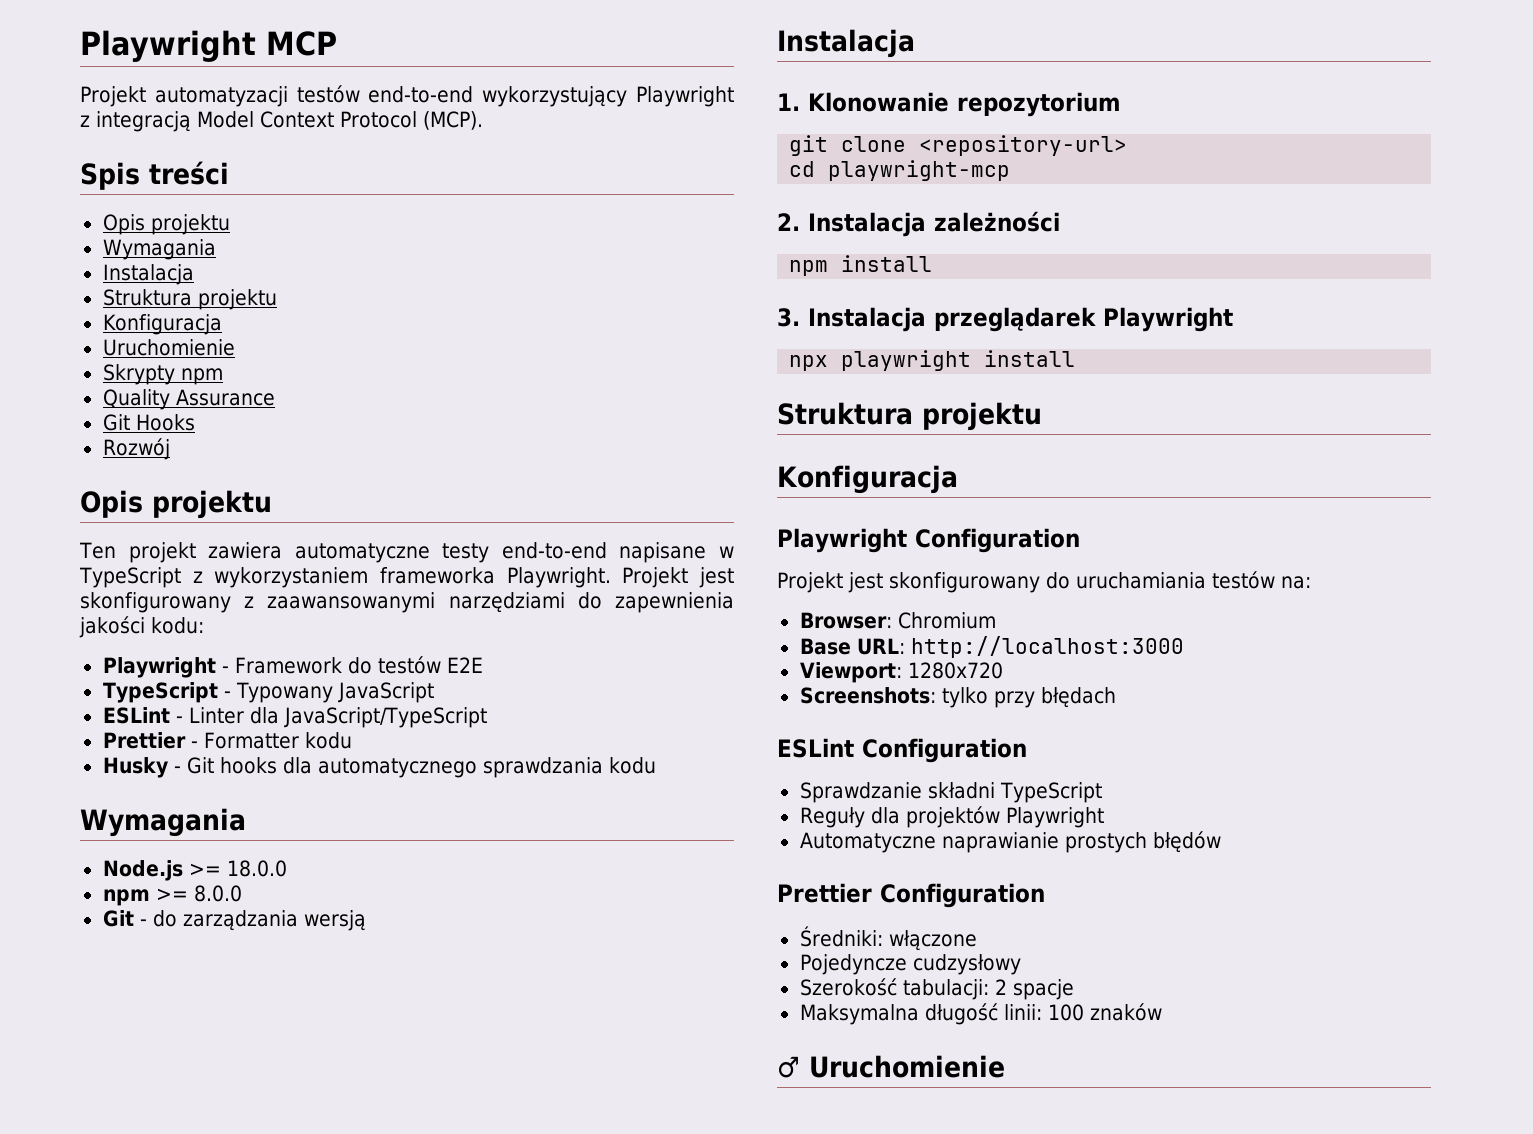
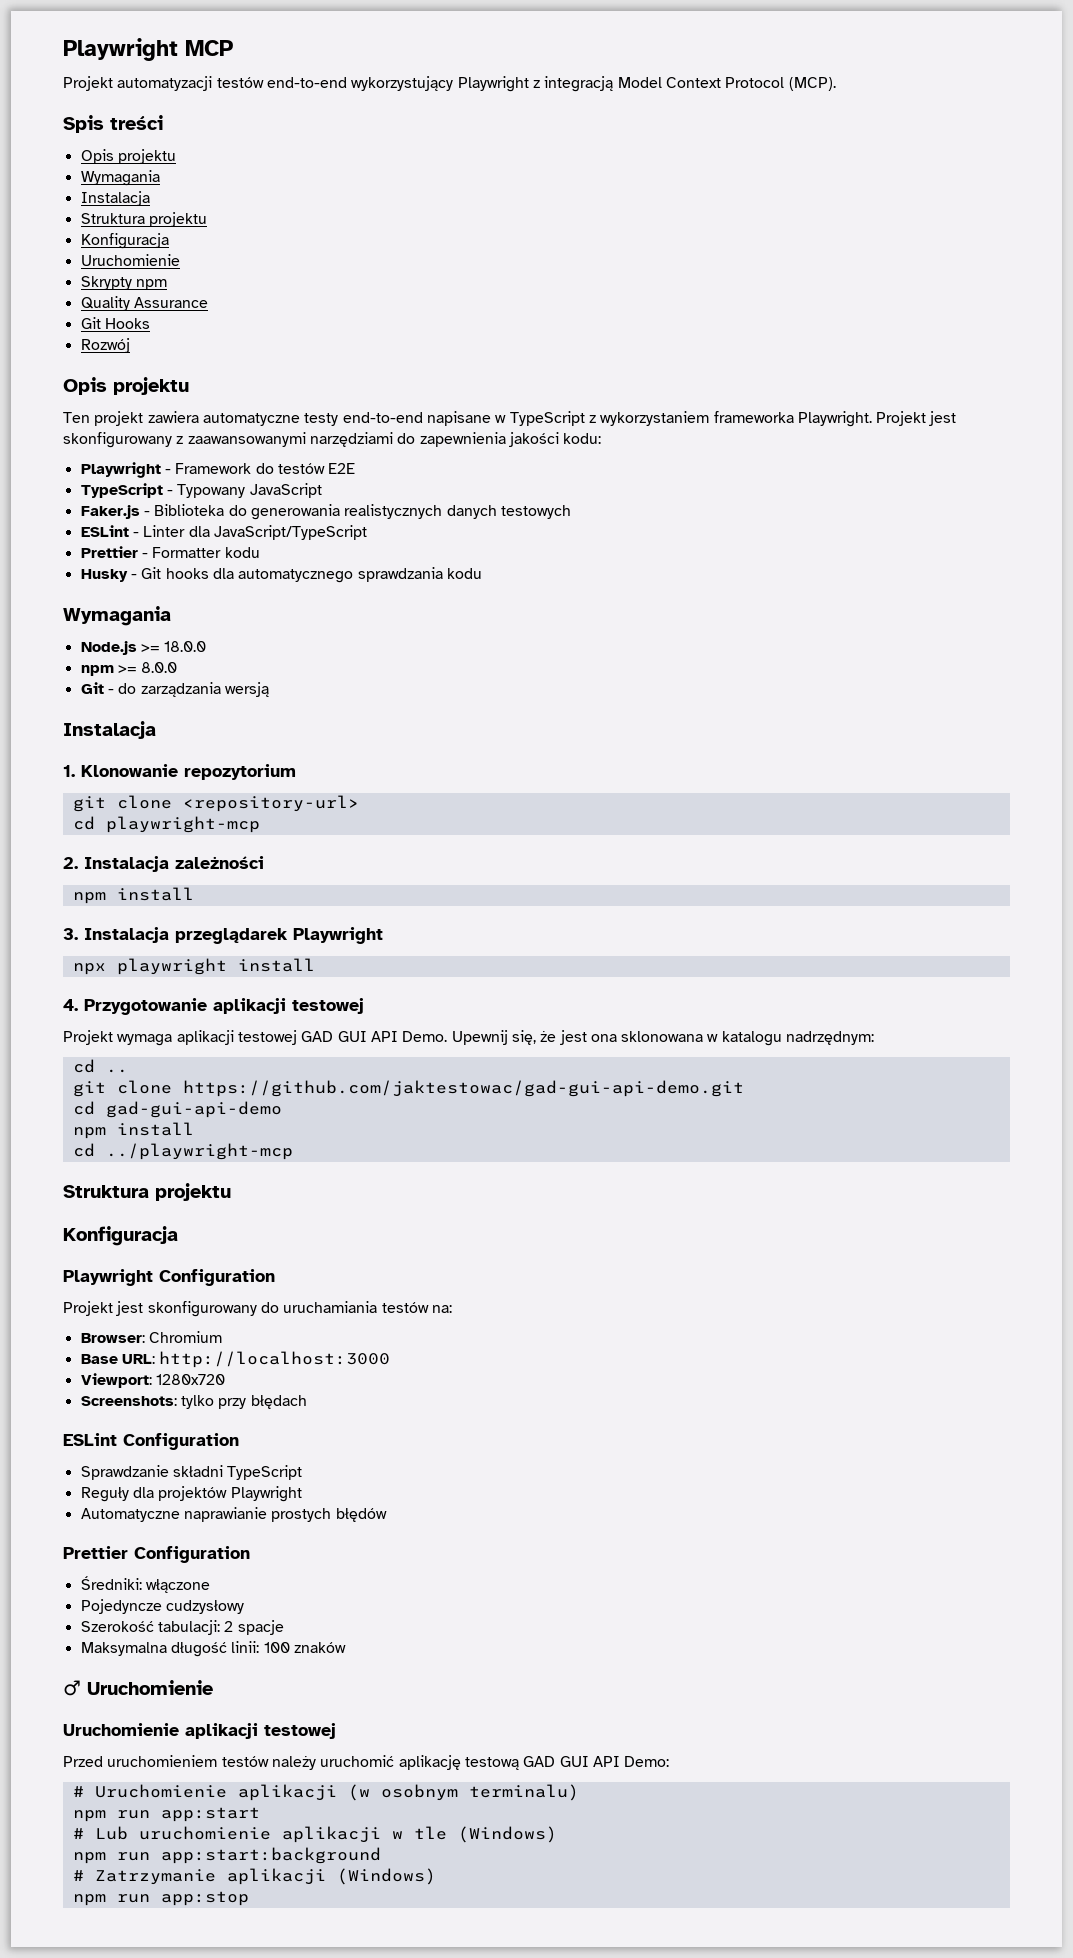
(435, 692) none -> [80,504,571,520] // Faker.js - Biblioteka do generowania realistycznych danych testowych
(1076, 358) none -> [63,998,364,1015] [63,1030,875,1046] [72,1059,128,1073] [72,1080,744,1097] [72,1101,282,1118] [72,1122,194,1139] [72,1143,293,1160] // 4. Przygotowanie aplikacji testowej // Projekt wymaga aplikacji testowej GAD GUI API Demo. Upewnij się, że jest ona sklonowana w katalogu nadrzędnym: // cd .. // git clone https://github.com/jaktestowac/gad-gui-api-demo.git // cd gad-gui-api-demo // npm install // cd ../playwright-mcp
(1005, 1066) none -> [63,1723,336,1739] [63,1755,670,1770] [72,1784,579,1801] [72,1807,260,1822] [72,1826,557,1843] [72,1847,381,1864] [72,1868,436,1885] [72,1891,249,1906] // Uruchomienie aplikacji testowej // Przed uruchomieniem testów należy uruchomić aplikację testową GAD GUI API Demo: // # Uruchomienie aplikacji (w osobnym terminalu) // npm run app:start // # Lub uruchomienie aplikacji w tle (Windows) // npm run app:start:background // # Zatrzymanie aplikacji (Windows) // npm run app:stop

